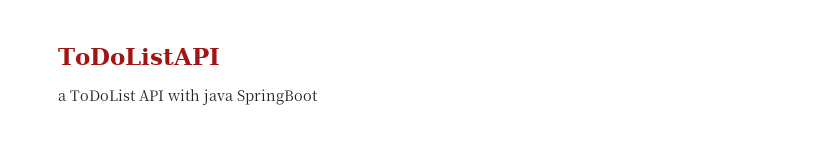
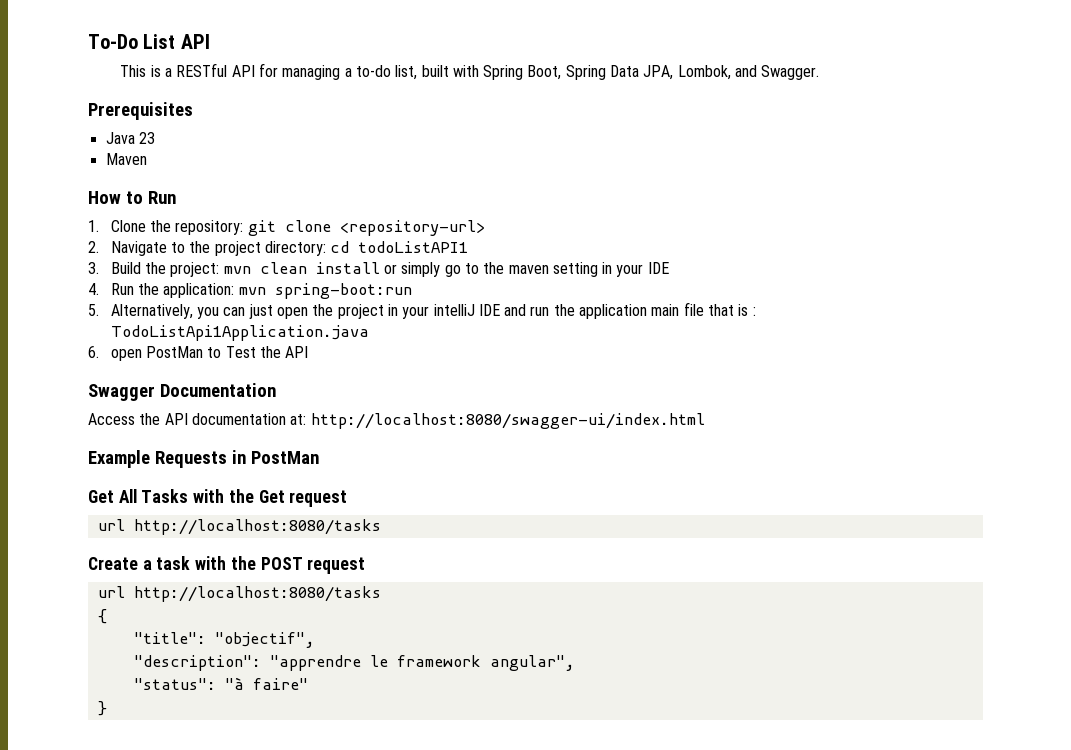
[58,48,220,65] [58,89,318,105] ToDoListAPI // a ToDoList API with java SpringBoot -> [88,34,210,49] [120,63,820,80] [88,102,193,120] [105,132,155,144] [105,153,147,165] [88,191,176,204] [88,220,485,236] [88,241,469,256] [88,262,669,277] [88,283,412,299] [88,302,756,319] [110,325,369,341] [88,346,309,361] [88,383,276,401] [88,413,705,429] [88,450,319,468] [88,489,348,507] [97,519,381,535] [88,556,366,574] [97,586,381,602] [97,609,107,624] [133,632,315,648] [133,655,575,671] [133,677,308,690] [97,701,107,716] To-Do List API // This is a RESTful API for managing a to-do list, built with Spring Boot, Spring Data JPA, Lombok, and Swagger. // Prerequisites // Java 23 // Maven // How to Run // 1. Clone the repository: git clone <repository-url> // 2. Navigate to the project directory: cd todoListAPI1 // 3. Build the project: mvn clean install or simply go to the maven setting in your IDE // 4. Run the application: mvn spring-boot:run // 5. Alternatively, you can just open the project in your intelliJ IDE and run the application main file that is : TodoListApi1Application.java // 6. open PostMan to Test the API // Swagger Documentation // Access the API documentation at: http://localhost:8080/swagger-ui/index.html // Example Requests in PostMan // Get All Tasks with the Get request // url http://localhost:8080/tasks // Create a task with the POST request // url http://localhost:8080/tasks // { // "title": "objectif", // "description": "apprendre le framework angular", // "status": "à faire" // }

